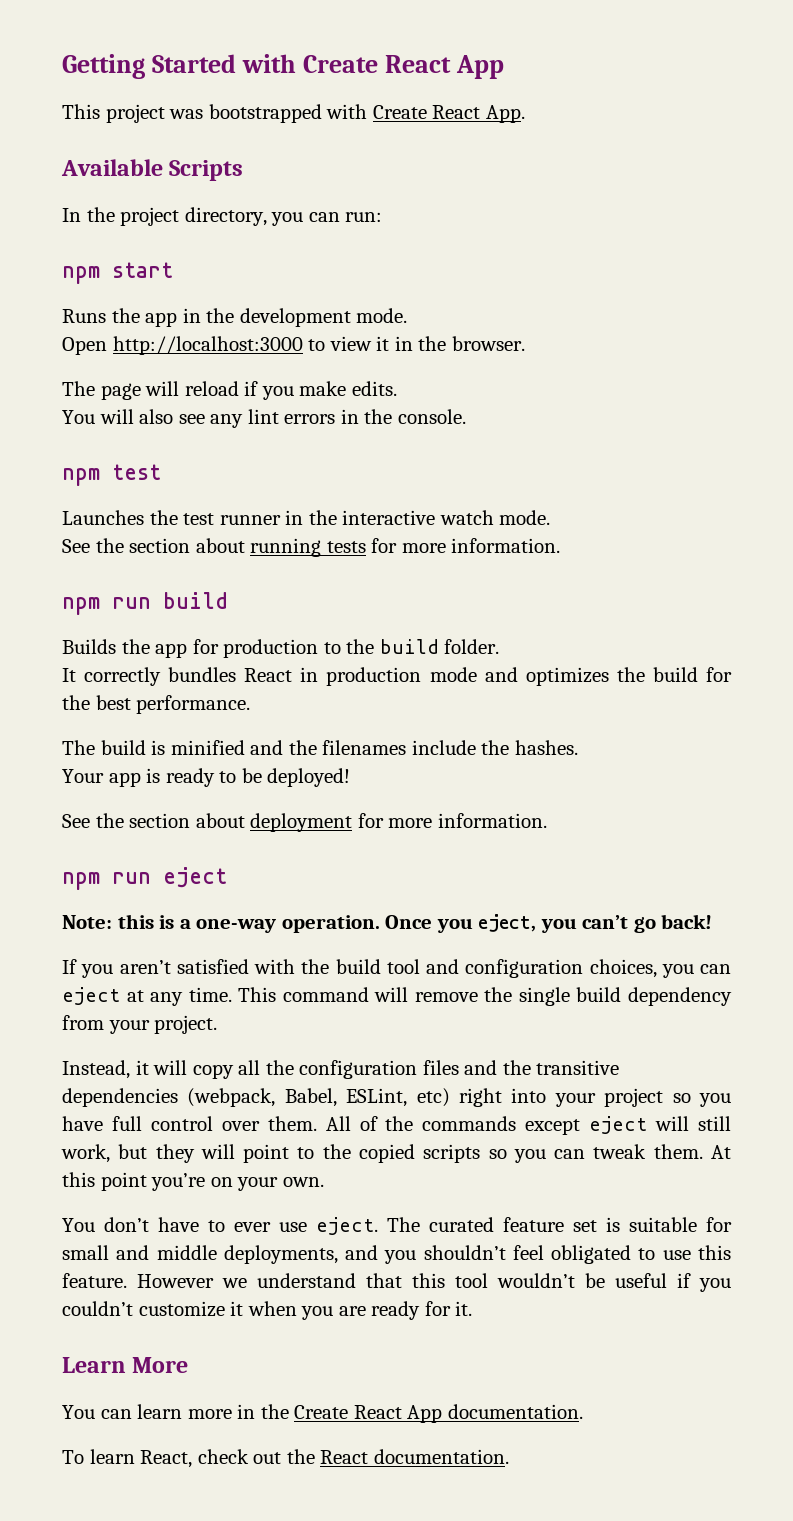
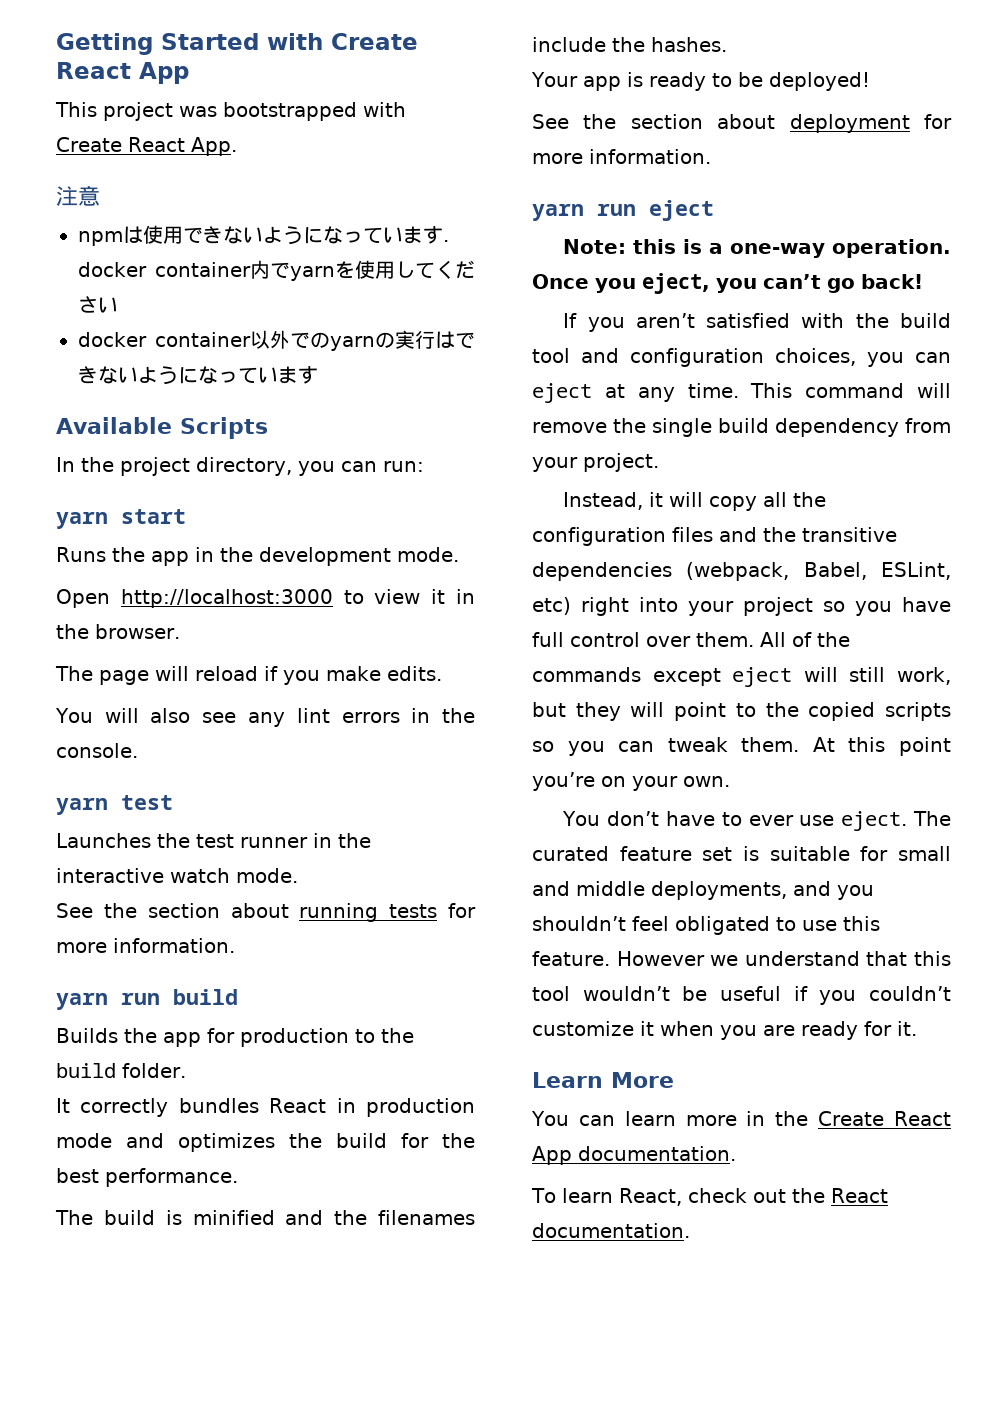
(525, 114) none -> [56,185,100,206] [78,225,449,246] [78,260,475,281] [78,296,118,313] [78,330,475,351] [78,366,318,385] // 注意 // npmは使用できないようになっています. docker container内でyarnを使用してください // docker container以外でのyarnの実行はできないようになっています
[62,266,100,284] npm -> [56,512,108,529] yarn
[62,468,100,486] npm -> [56,798,108,815] yarn
[62,597,100,615] npm -> [56,993,108,1010] yarn
[62,872,100,890] npm -> [532,204,584,221] yarn

